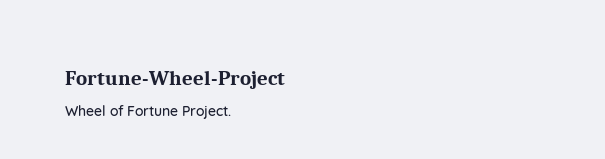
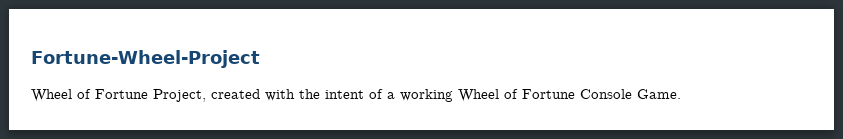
[182,105,231,119] Project. -> [153,89,681,102] Project, created with the intent of a working Wheel of Fortune Console Game.

